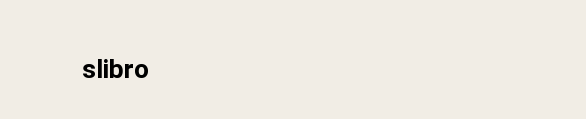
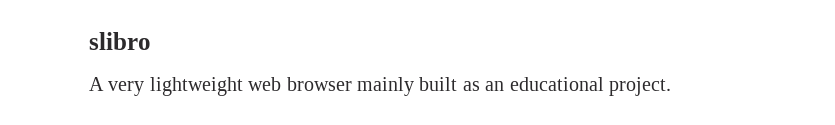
(149, 68) none -> [89,77,671,96] // A very lightweight web browser mainly built as an educational project.

